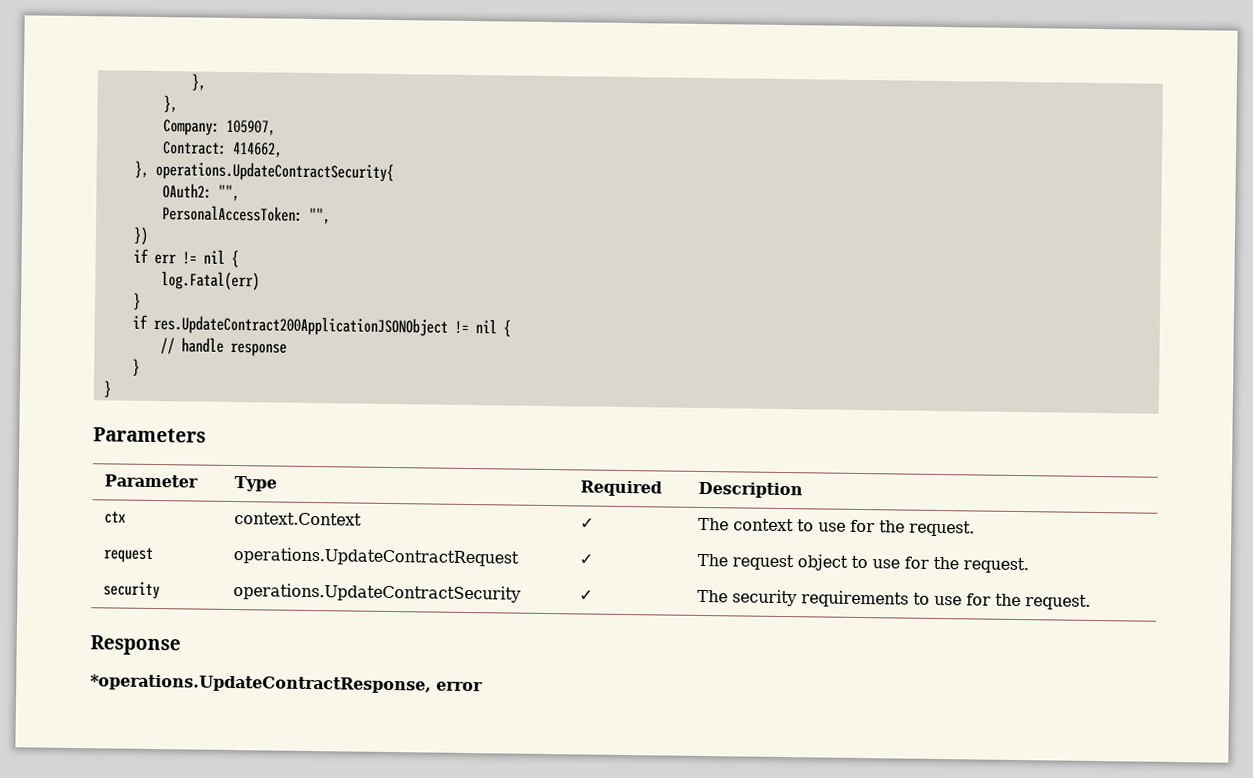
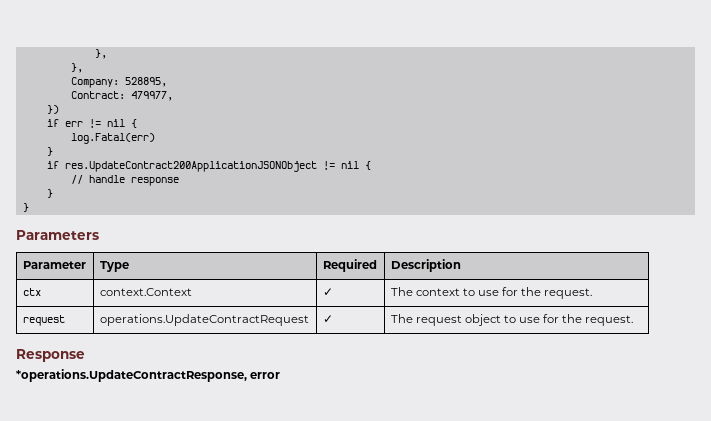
[225,119,276,136] 105907, -> [124,77,167,87] 528895,
[231,141,283,158] [133,160,394,183] [161,183,240,202] [161,205,331,225] 414662, // }, operations.UpdateContractSecurity{ // OAuth2: "", // PersonalAccessToken: "", -> [130,91,173,101] 479977,
[103,581,161,600] [233,583,522,603] [579,589,594,601] [697,589,1092,610] // security | operations.UpdateContractSecurity | ✓ | The security requirements to use for the request. -> (634, 320) none

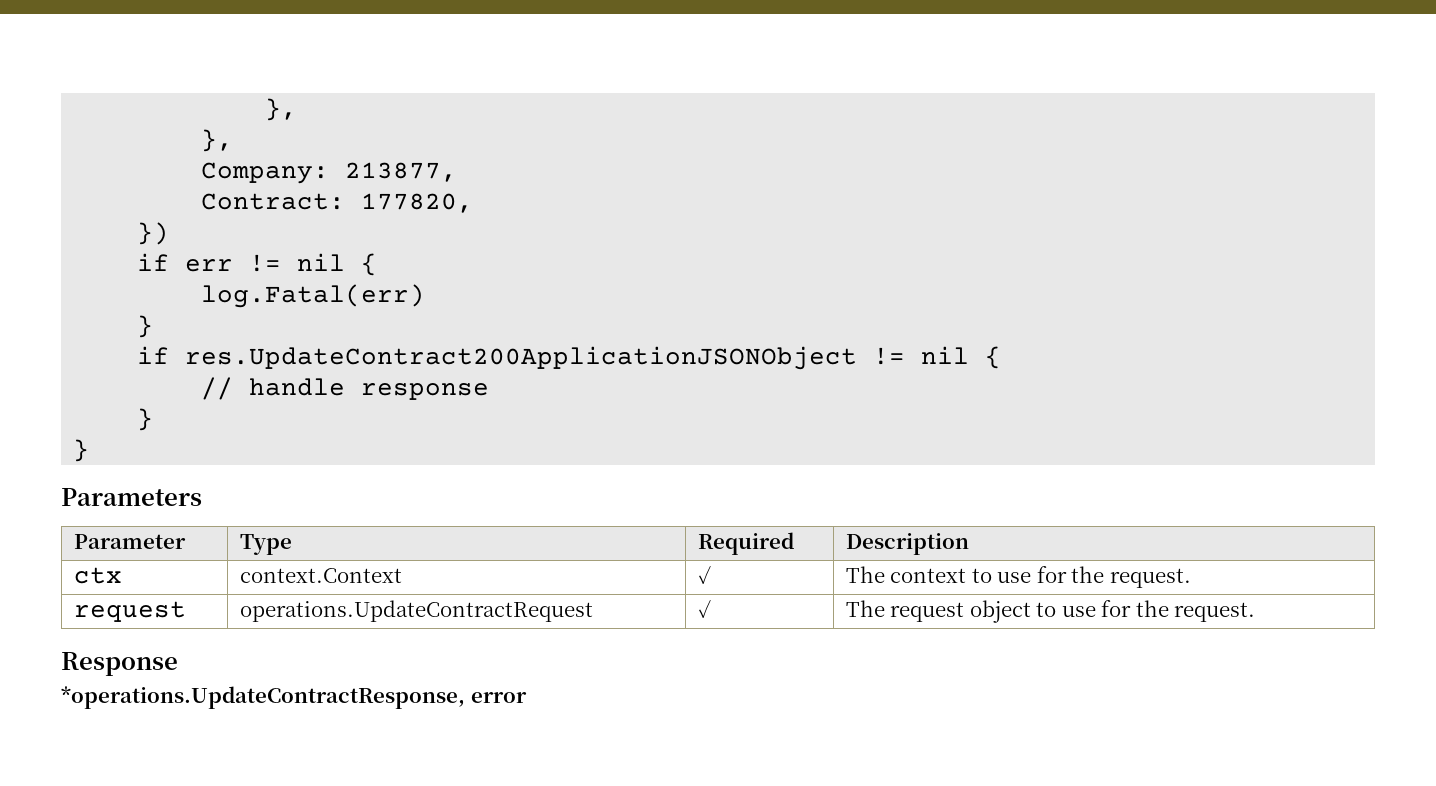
[124,77,167,87] 528895, -> [345,162,458,182] 213877,
[130,91,173,101] 479977, -> [361,193,474,213] 177820,

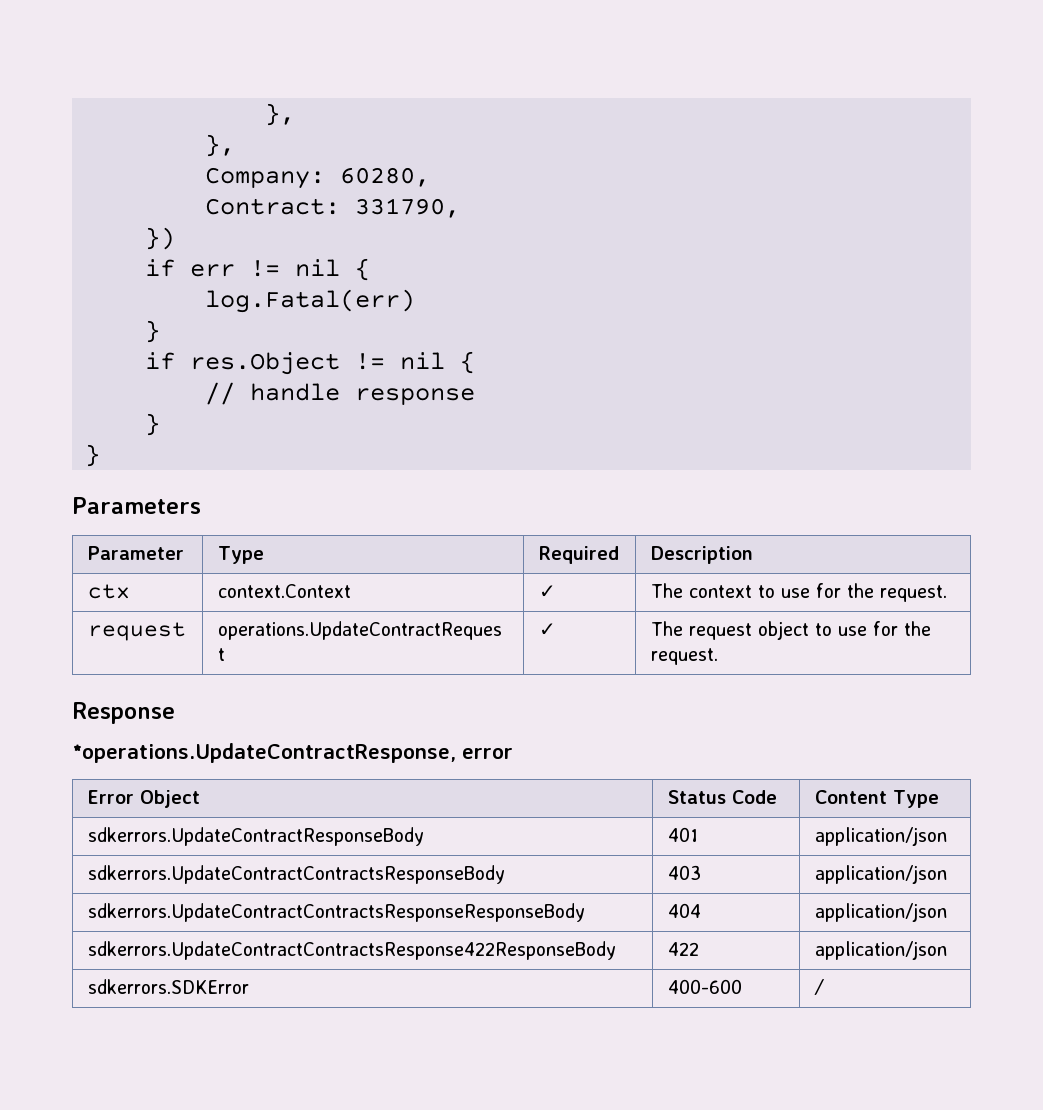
[345,162,458,182] 213877, -> [340,167,431,187] 60280,
[361,193,474,213] 177820, -> [355,198,461,218] 331790,
[185,346,858,370] res.UpdateContract200ApplicationJSONObject -> [190,352,341,375] res.Object
(527, 697) none -> [87,790,200,808] [667,790,777,804] [814,790,939,808] [87,827,424,846] [667,827,698,842] [814,827,947,846] [87,865,505,884] [667,865,701,880] [814,865,947,884] [87,903,585,922] [667,903,701,918] [814,903,947,922] [87,941,616,960] [667,942,699,956] [814,941,947,960] [87,979,249,994] [667,979,742,994] [813,979,824,995] // Error Object | Status Code | Content Type // sdkerrors.UpdateContractResponseBody | 401 | application/json // sdkerrors.UpdateContractContractsResponseBody | 403 | application/json // sdkerrors.UpdateContractContractsResponseResponseBody | 404 | application/json // sdkerrors.UpdateContractContractsResponse422ResponseBody | 422 | application/json // sdkerrors.SDKError | 400-600 | /

